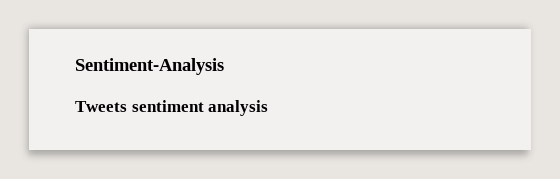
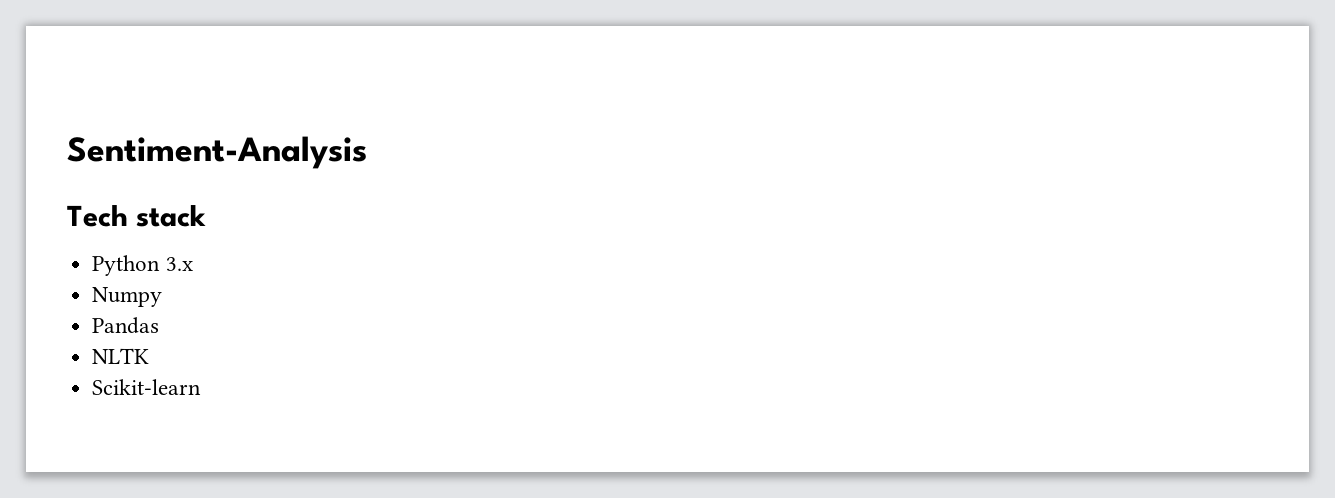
[75,100,269,116] Tweets sentiment analysis -> [67,205,207,227] [92,255,193,276] [92,287,163,307] [92,317,160,334] [92,348,150,364] [92,379,202,395] Tech stack // Python 3.x // Numpy // Pandas // NLTK // Scikit-learn

